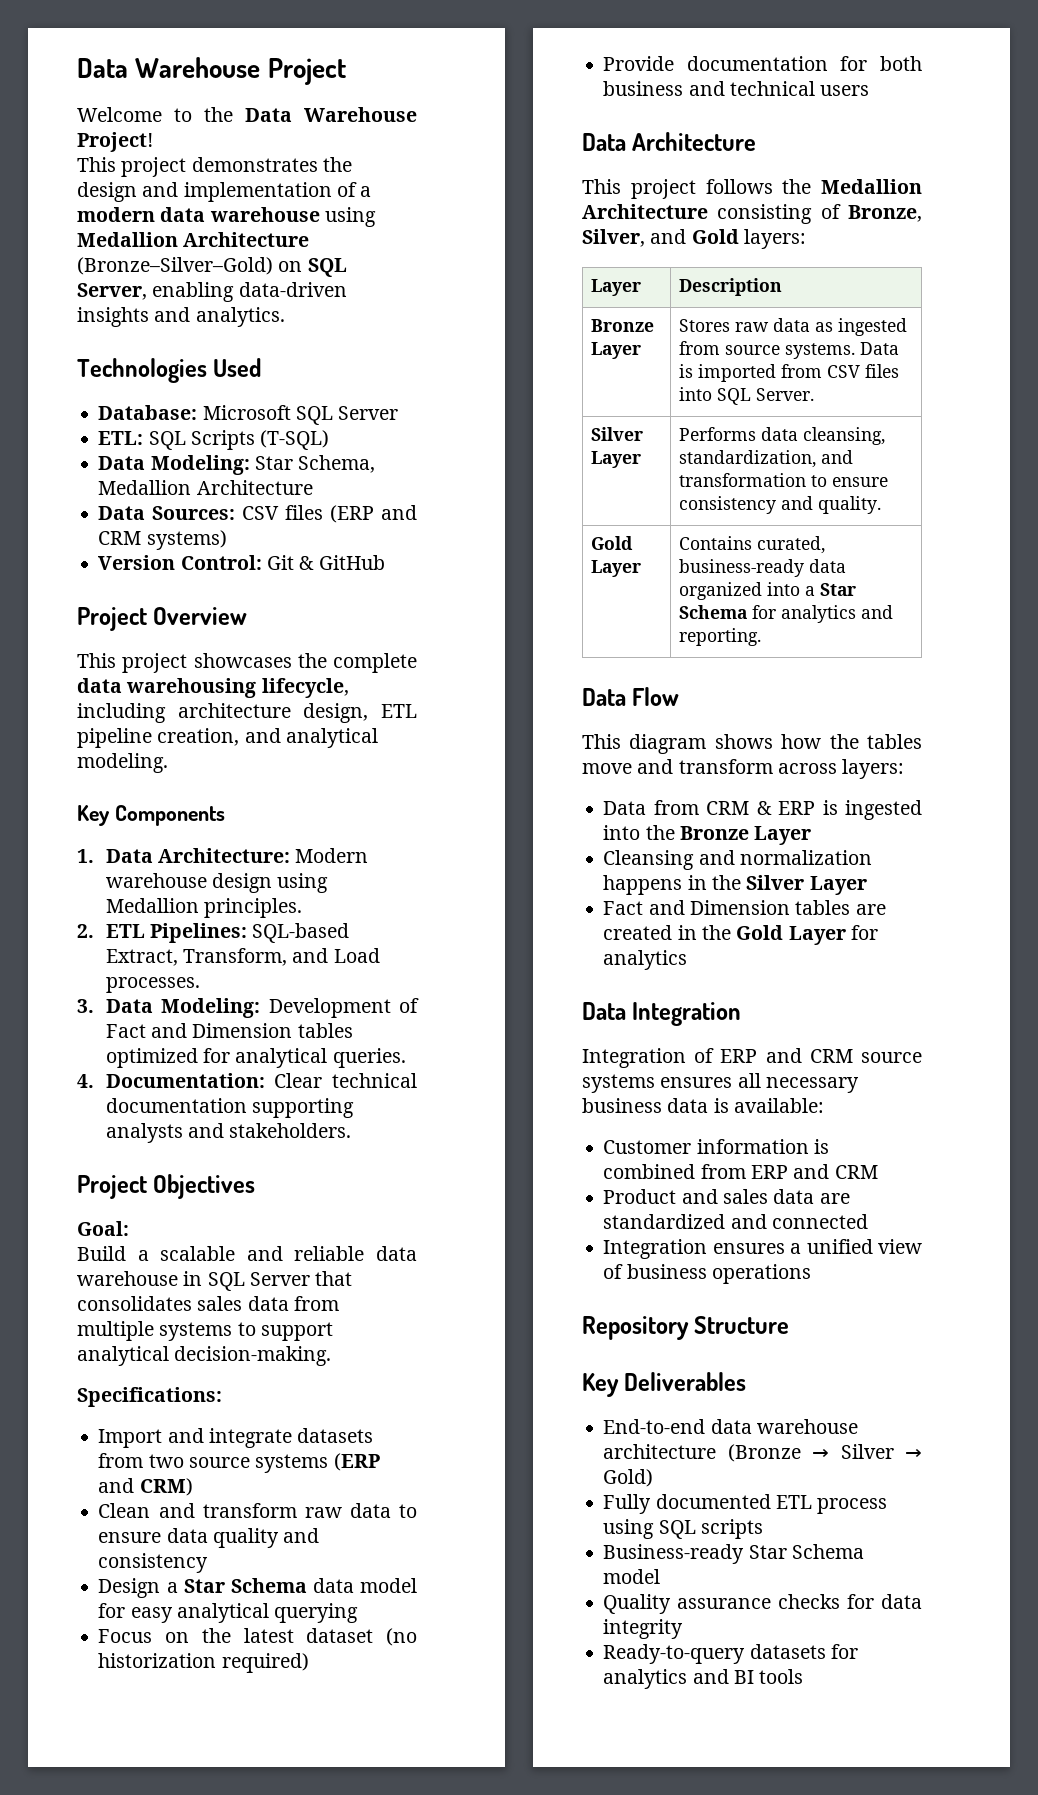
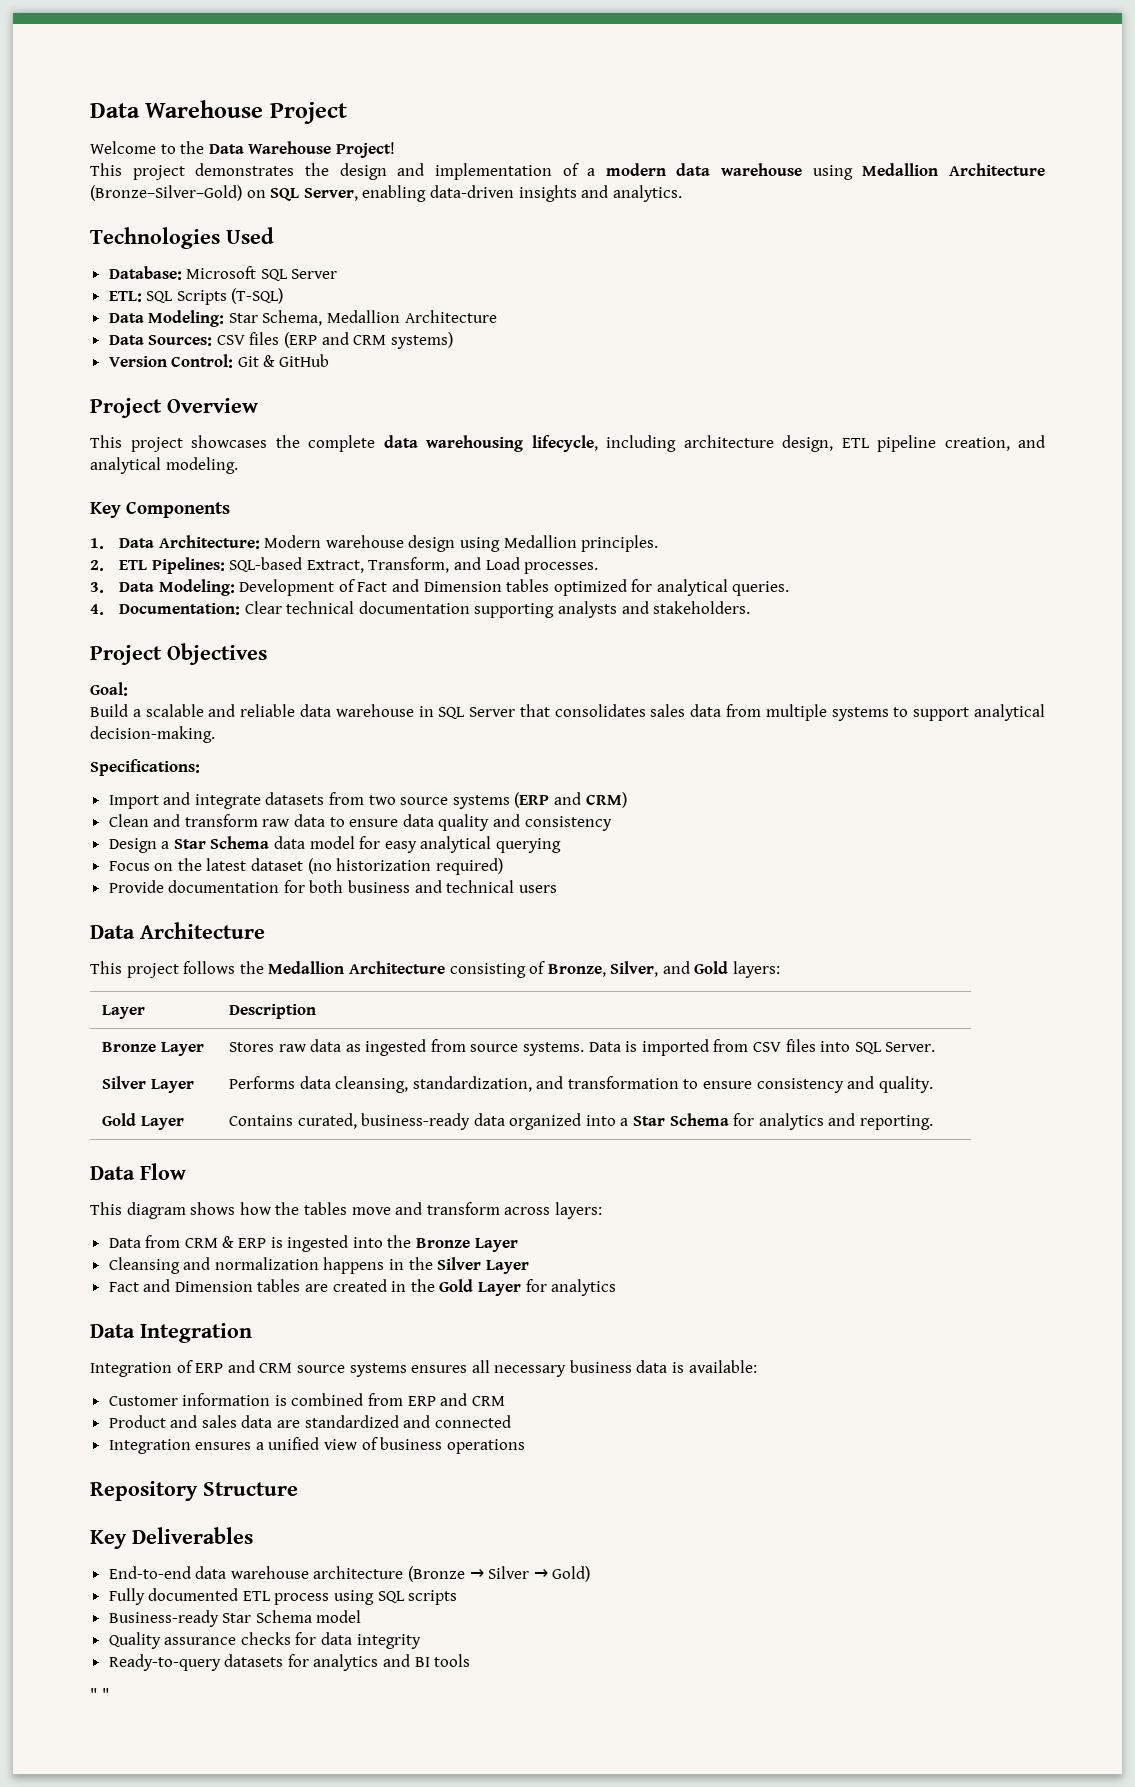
(804, 1676) none -> [90,1688,109,1700] // " "

